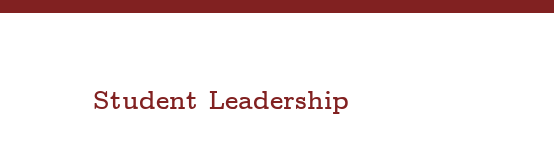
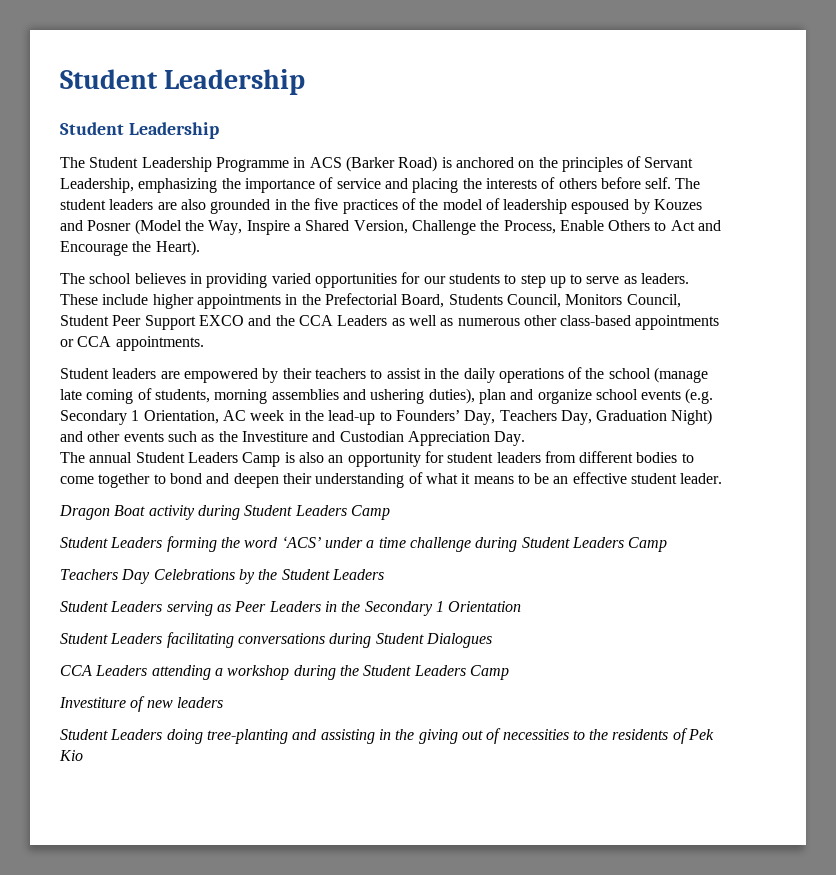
[93,91,349,114] Student Leadership -> [60,69,306,95] [60,122,219,139] [60,156,694,172] [60,177,701,193] [60,198,703,214] [60,219,722,235] [60,240,200,256] [60,272,690,288] [60,293,681,309] [60,315,720,330] [60,336,204,351] [60,367,709,383] [60,388,714,404] [60,409,713,425] [60,431,526,446] [60,451,694,467] [60,472,723,488] [59,505,390,520] [60,536,668,552] [60,569,384,584] [60,601,522,616] [60,632,492,648] [60,665,509,680] [59,696,223,712] [60,728,715,744] [59,750,83,761] Student Leadership // Student Leadership // The Student Leadership Programme in ACS (Barker Road) is anchored on the principles of Servant Leadership, emphasizing the importance of service and placing the interests of others before self. The student leaders are also grounded in the five practices of the model of leadership espoused by Kouzes and Posner (Model the Way, Inspire a Shared Version, Challenge the Process, Enable Others to Act and Encourage the Heart). // The school believes in providing varied opportunities for our students to step up to serve as leaders. These include higher appointments in the Prefectorial Board, Students Council, Monitors Council, Student Peer Support EXCO and the CCA Leaders as well as numerous other class-based appointments or CCA appointments. // Student leaders are empowered by their teachers to assist in the daily operations of the school (manage late coming of students, morning assemblies and ushering duties), plan and organize school events (e.g. Secondary 1 Orientation, AC week in the lead-up to Founders’ Day, Teachers Day, Graduation Night) and other events such as the Investiture and Custodian Appreciation Day. // The annual Student Leaders Camp is also an opportunity for student leaders from different bodies to come together to bond and deepen their understanding of what it means to be an effective student leader. // Dragon Boat activity during Student Leaders Camp // Student Leaders forming the word ‘ACS’ under a time challenge during Student Leaders Camp // Teachers Day Celebrations by the Student Leaders // Student Leaders serving as Peer Leaders in the Secondary 1 Orientation // Student Leaders facilitating conversations during Student Dialogues // CCA Leaders attending a workshop during the Student Leaders Camp // Investiture of new leaders // Student Leaders doing tree-planting and assisting in the giving out of necessities to the residents of Pek Kio

